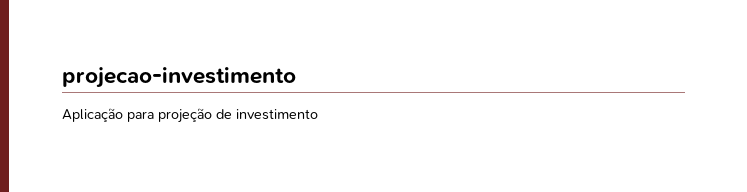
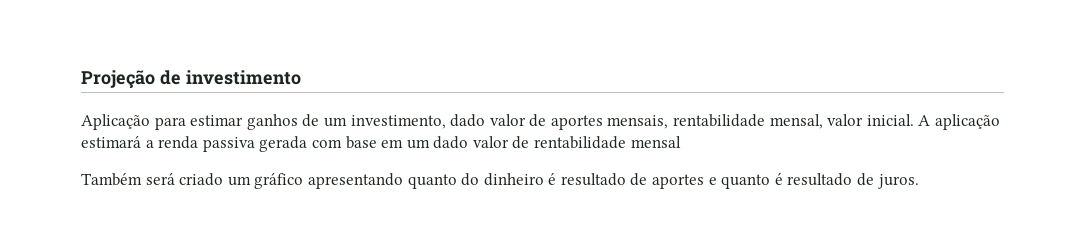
[62,67,296,88] projecao-investimento -> [81,70,301,89] Projeção de investimento
[158,108,318,123] projeção de investimento -> [190,114,1001,130] [81,136,681,152] [81,173,919,189] estimar ganhos de um investimento, dado valor de aportes mensais, rentabilidade mensal, valor inicial. A aplicação estimará a renda passiva gerada com base em um dado valor de rentabilidade mensal // Também será criado um gráfico apresentando quanto do dinheiro é resultado de aportes e quanto é resultado de juros.

